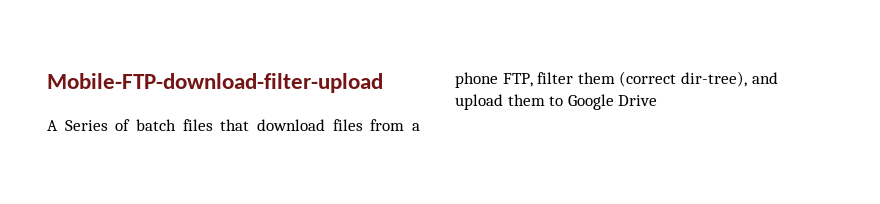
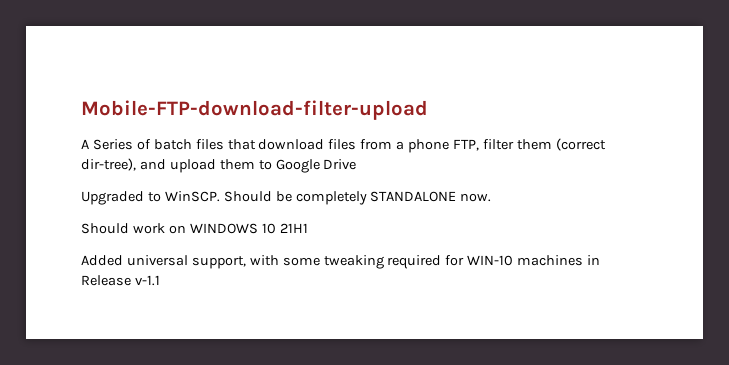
(658, 100) none -> [81,191,492,205] [81,223,308,234] [81,255,601,269] [81,275,160,286] // Upgraded to WinSCP. Should be completely STANDALONE now. // Should work on WINDOWS 10 21H1 // Added universal support, with some tweaking required for WIN-10 machines in Release v-1.1

